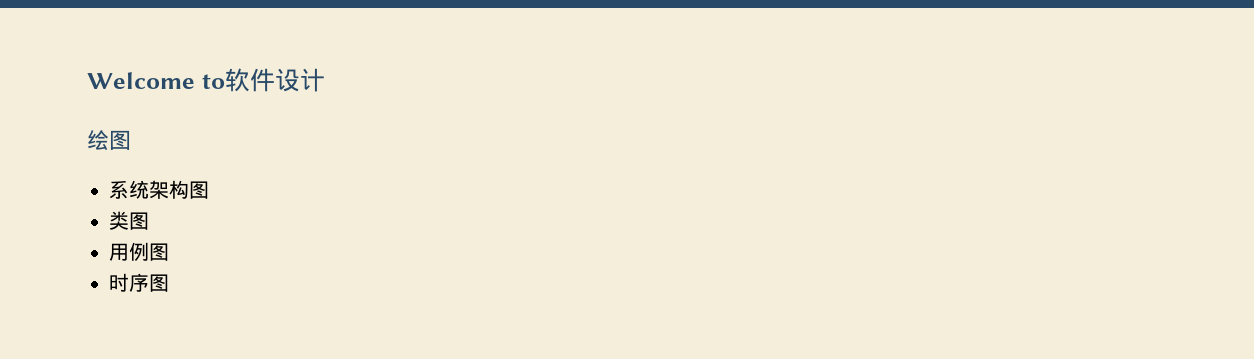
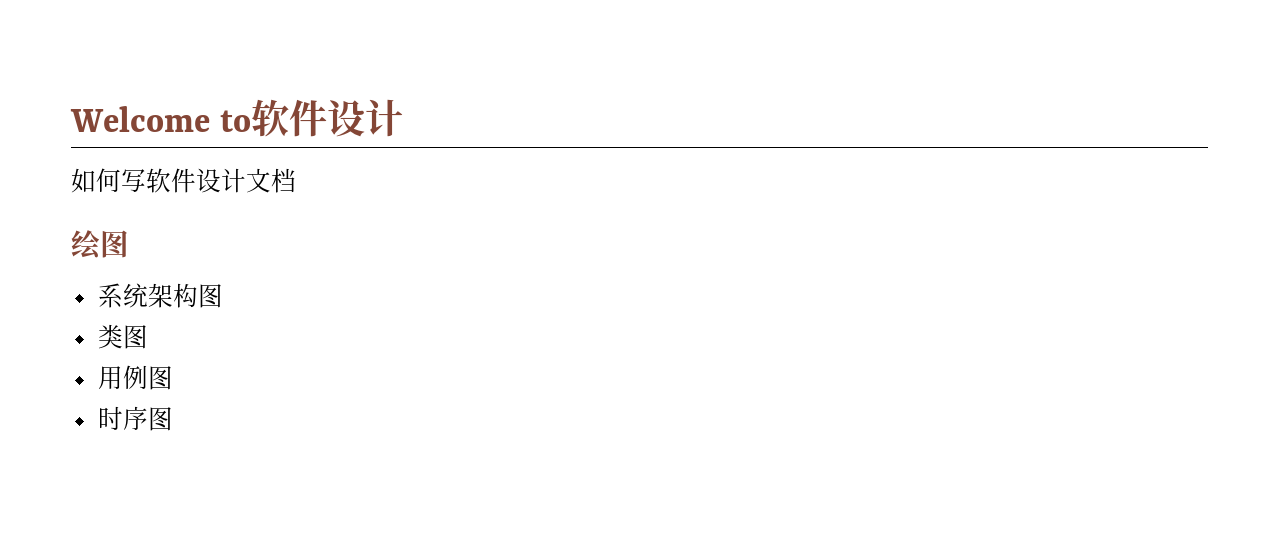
(325, 80) none -> [71,168,296,193] // 如何写软件设计文档

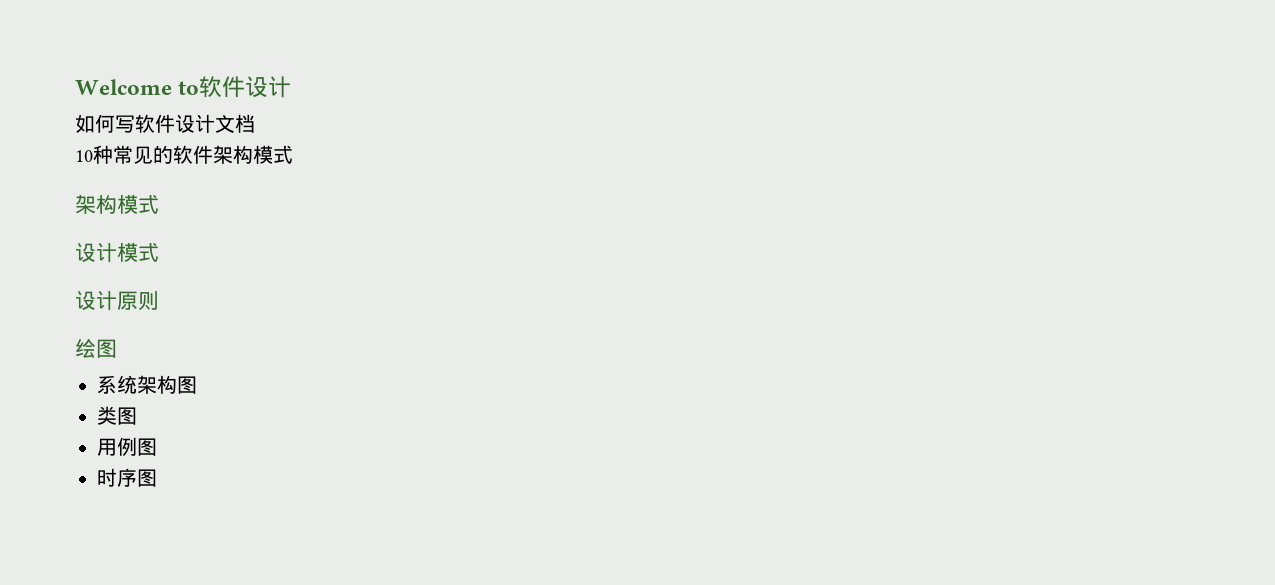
(296, 180) none -> [75,145,293,164] [75,194,159,214] [75,243,159,263] [75,291,159,311] // 10种常见的软件架构模式 // 架构模式 // 设计模式 // 设计原则

